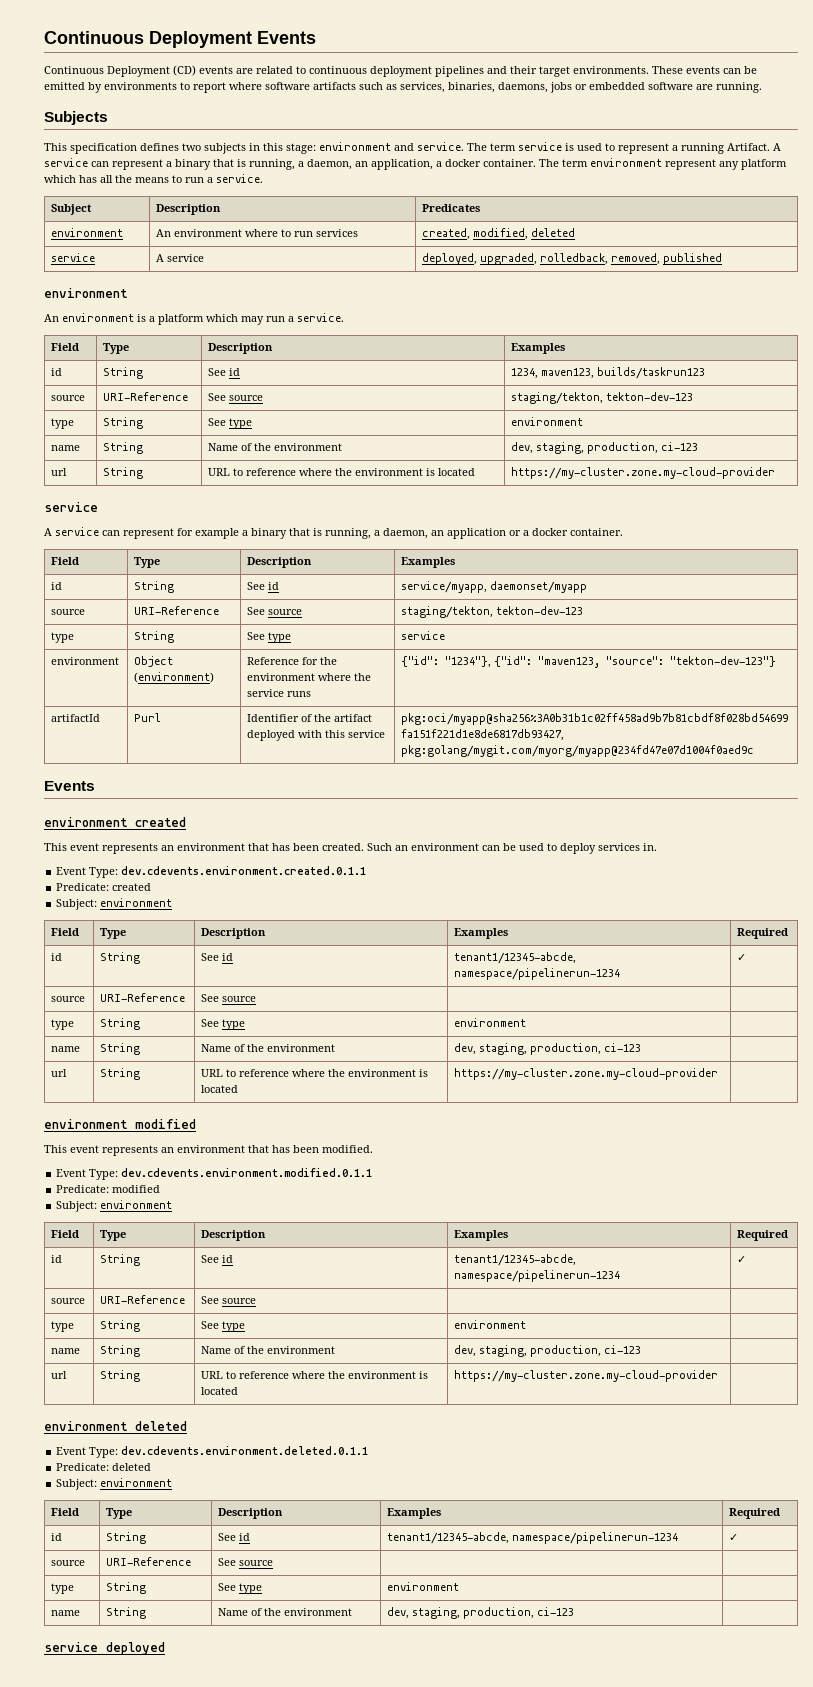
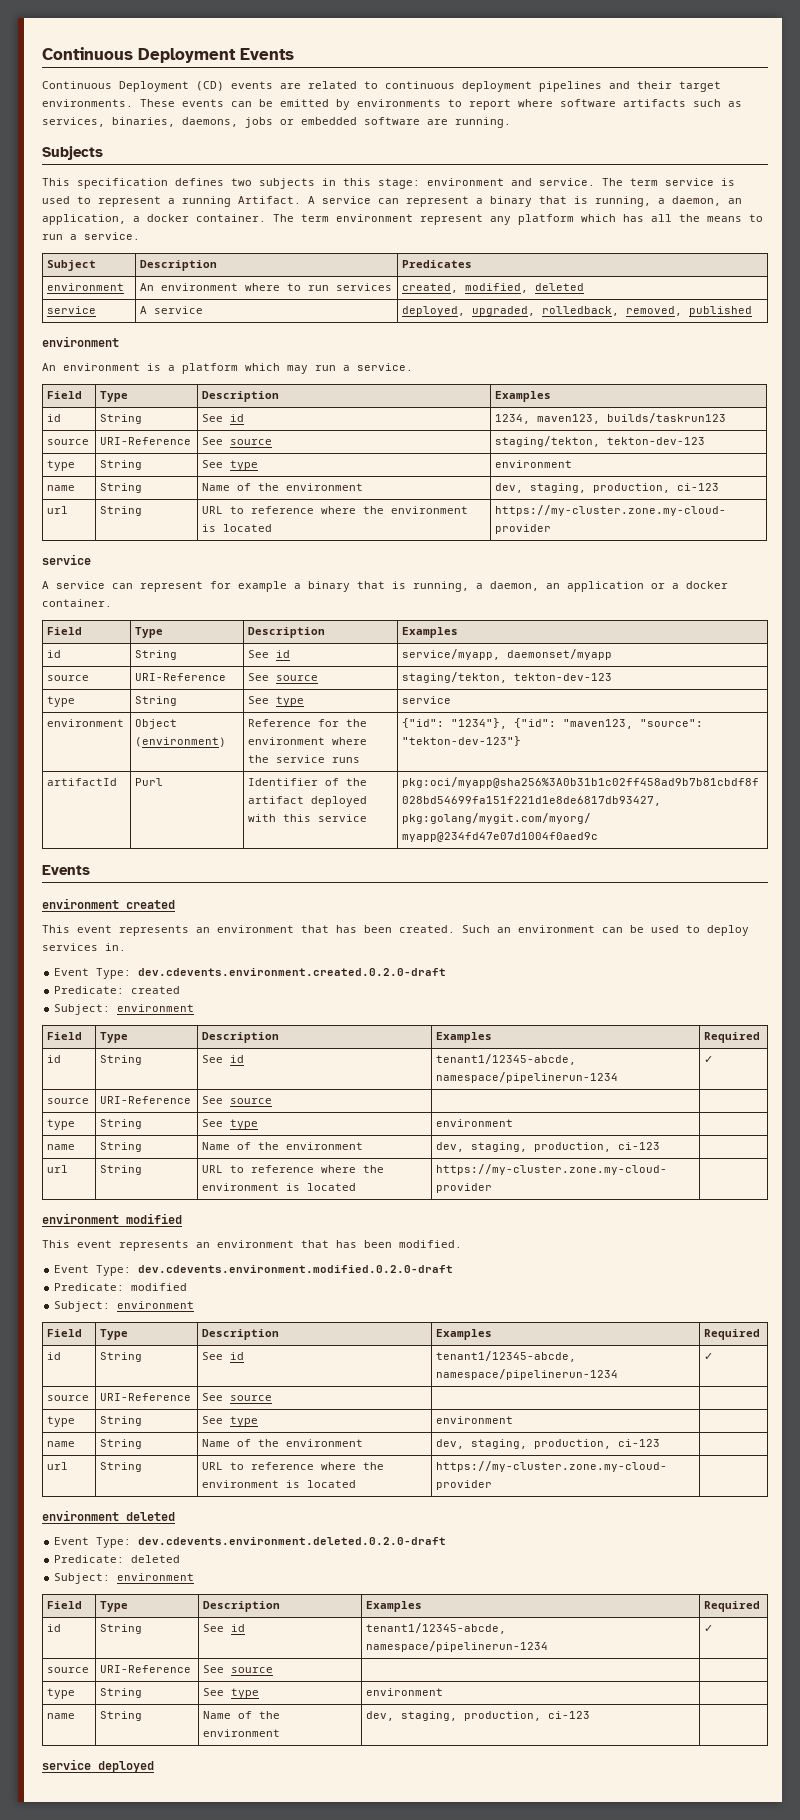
[121,866,367,875] dev.cdevents.environment.created.0.1.1 -> [138,968,447,976] dev.cdevents.environment.created.0.2.0-draft
[121,1168,373,1177] dev.cdevents.environment.modified.0.1.1 -> [138,1265,454,1273] dev.cdevents.environment.modified.0.2.0-draft
[121,1446,369,1455] dev.cdevents.environment.deleted.0.1.1 -> [138,1537,447,1545] dev.cdevents.environment.deleted.0.2.0-draft

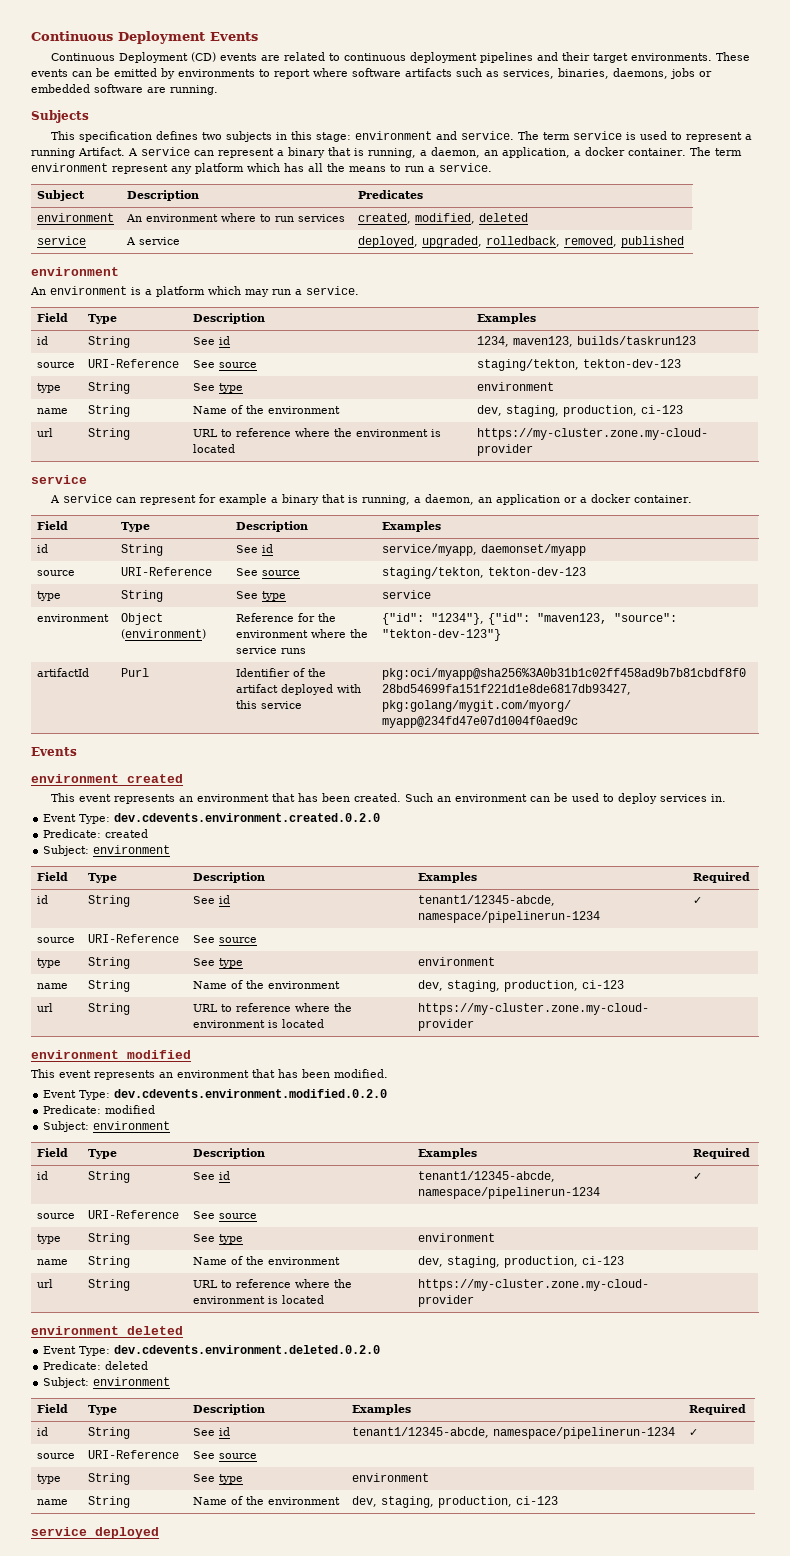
[138,968,447,976] dev.cdevents.environment.created.0.2.0-draft -> [114,813,381,822] dev.cdevents.environment.created.0.2.0
[138,1265,454,1273] dev.cdevents.environment.modified.0.2.0-draft -> [114,1089,388,1098] dev.cdevents.environment.modified.0.2.0
[138,1537,447,1545] dev.cdevents.environment.deleted.0.2.0-draft -> [114,1345,381,1354] dev.cdevents.environment.deleted.0.2.0

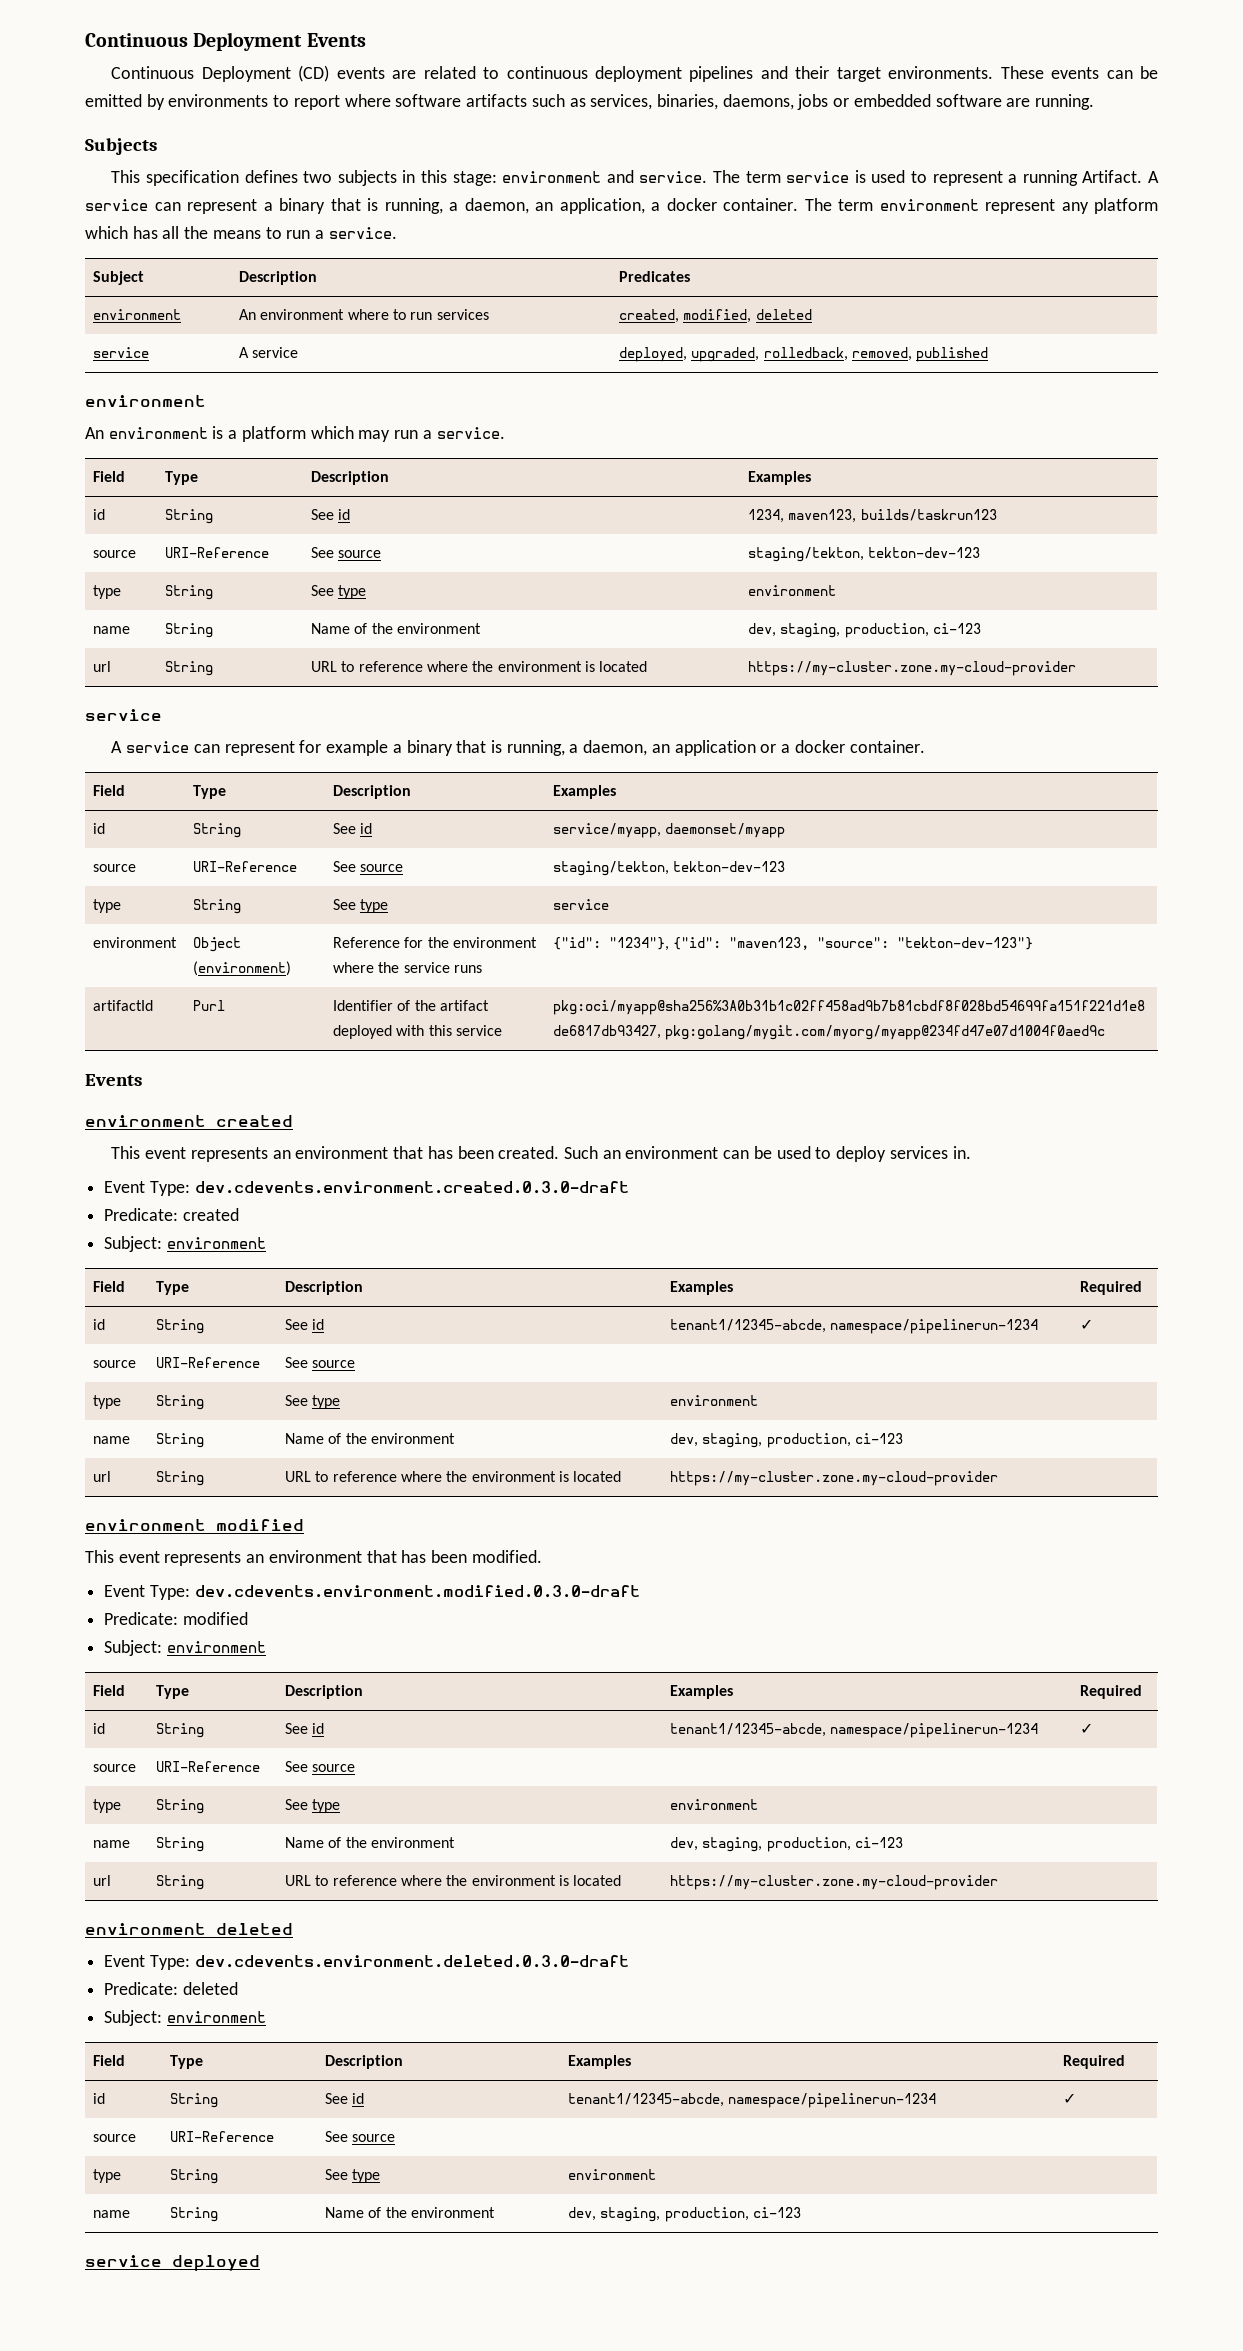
[114,813,381,822] dev.cdevents.environment.created.0.2.0 -> [194,1181,629,1194] dev.cdevents.environment.created.0.3.0-draft
[114,1089,388,1098] dev.cdevents.environment.modified.0.2.0 -> [194,1585,640,1598] dev.cdevents.environment.modified.0.3.0-draft
[114,1345,381,1354] dev.cdevents.environment.deleted.0.2.0 -> [194,1955,629,1968] dev.cdevents.environment.deleted.0.3.0-draft

